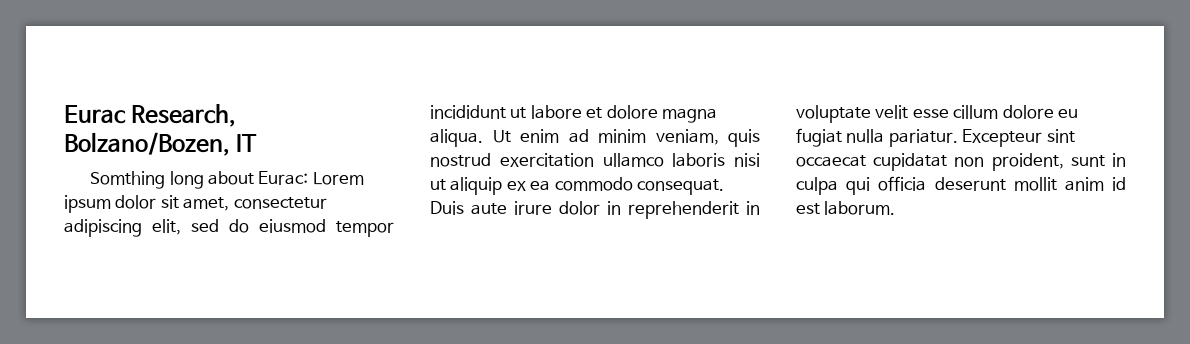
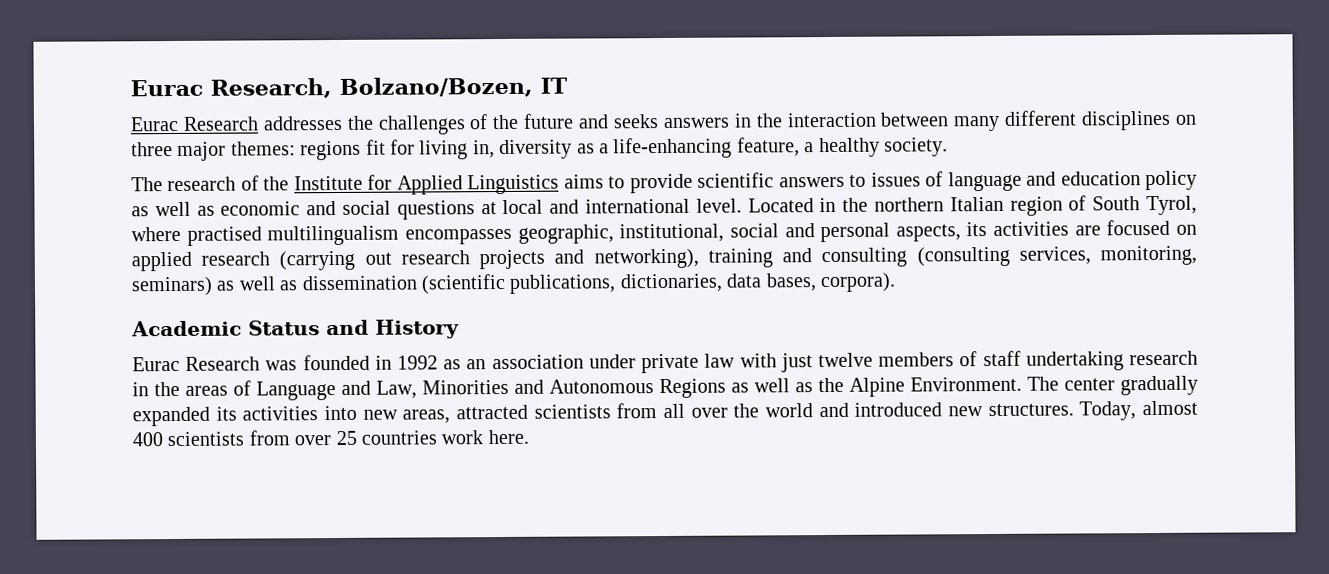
[90,171,364,189] [64,195,327,213] [64,219,394,237] [430,105,718,123] [430,129,760,147] [430,153,760,167] [430,177,725,195] [430,201,760,219] [796,105,1079,123] [796,128,1075,147] [796,153,1126,171] [796,176,1126,195] [796,201,896,215] Somthing long about Eurac: Lorem ipsum dolor sit amet, consectetur adipiscing elit, sed do eiusmod tempor incididunt ut labore et dolore magna aliqua. Ut enim ad minim veniam, quis nostrud exercitation ullamco laboris nisi ut aliquip ex ea commodo consequat. Duis aute irure dolor in reprehenderit in voluptate velit esse cillum dolore eu fugiat nulla pariatur. Excepteur sint occaecat cupidatat non proident, sunt in culpa qui officia deserunt mollit anim id est laborum. -> [130,110,1198,135] [131,137,948,161] [131,170,1198,195] [131,195,1197,220] [131,219,1197,246] [131,245,1198,272] [131,272,896,297] [131,319,460,339] [132,350,1198,374] [132,375,1198,401] [132,400,1198,427] [132,429,529,447] Eurac Research addresses the challenges of the future and seeks answers in the interaction between many different disciplines on three major themes: regions fit for living in, diversity as a life-enhancing feature, a healthy society. // The research of the Institute for Applied Linguistics aims to provide scientific answers to issues of language and education policy as well as economic and social questions at local and international level. Located in the northern Italian region of South Tyrol, where practised multilingualism encompasses geographic, institutional, social and personal aspects, its activities are focused on applied research (carrying out research projects and networking), training and consulting (consulting services, monitoring, seminars) as well as dissemination (scientific publications, dictionaries, data bases, corpora). // Academic Status and History // Eurac Research was founded in 1992 as an association under private law with just twelve members of staff undertaking research in the areas of Language and Law, Minorities and Autonomous Regions as well as the Alpine Environment. The center gradually expanded its activities into new areas, attracted scientists from all over the world and introduced new structures. Today, almost 400 scientists from over 25 countries work here.

